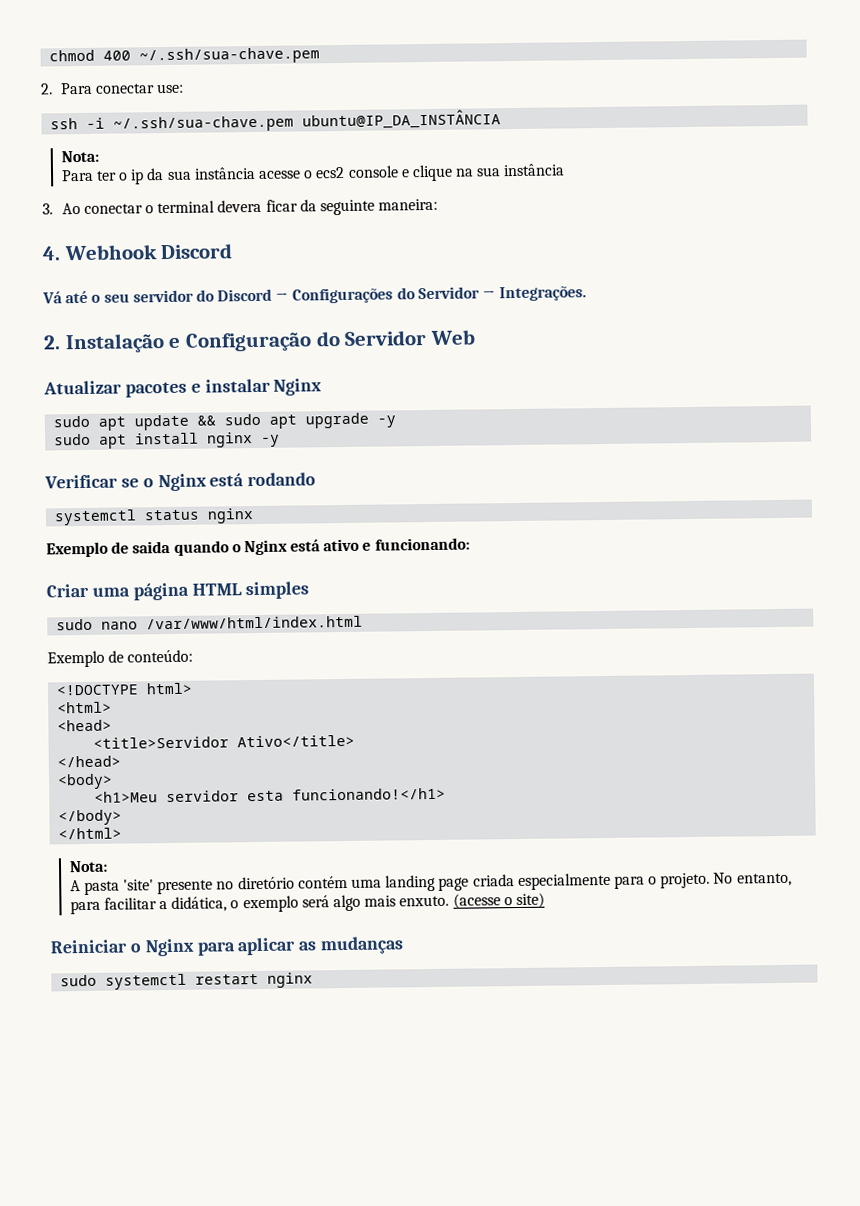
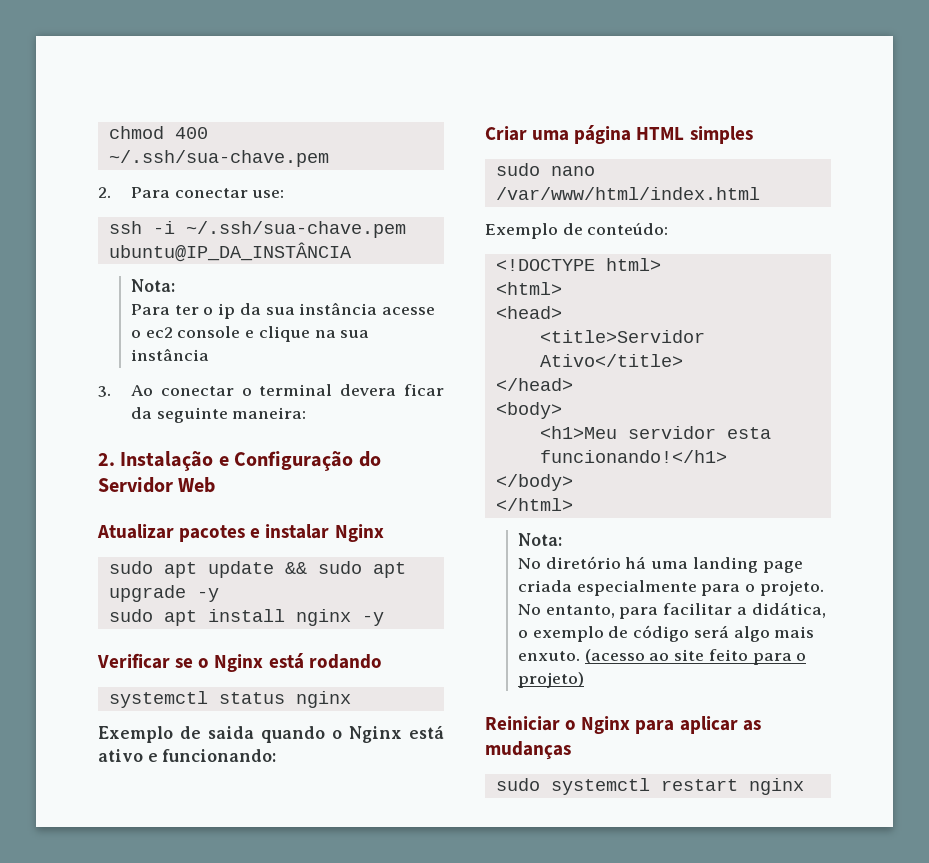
[315,166,346,179] ecs2 -> [145,327,173,338] ec2
[42,243,234,261] [42,286,588,304] // 4. Webhook Discord // Vá até o seu servidor do Discord → Configurações do Servidor → Integrações. -> (307, 413) none
[69,875,348,896] A pasta 'site' presente no diretório contém -> [517,556,647,569] No diretório há
(299, 904) none -> [608,625,690,642] de código
[452,892,545,909] (acesse o site) -> [584,649,807,665] [517,672,584,688] (acesso ao site feito para o projeto)

